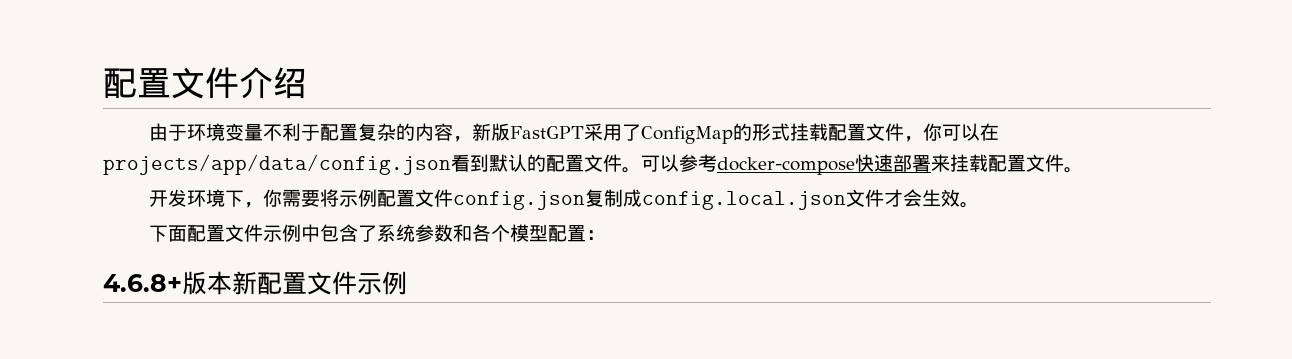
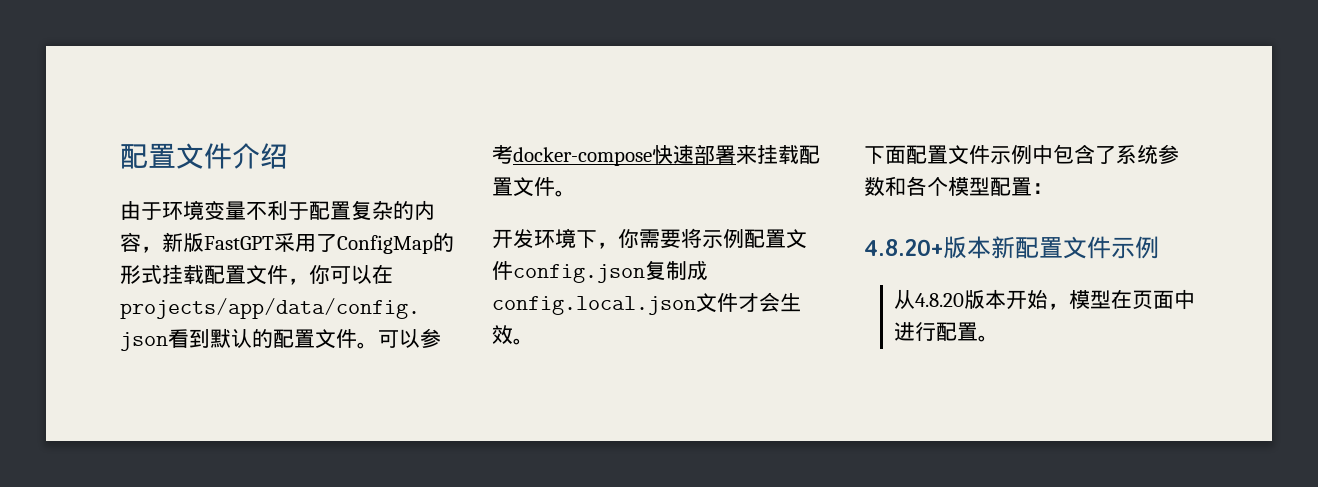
[103,274,182,292] 4.6.8+ -> [864,239,943,256] 4.8.20+
(407, 283) none -> [893,289,1195,310] [893,322,999,342] // 从4.8.20版本开始，模型在页面中进行配置。

